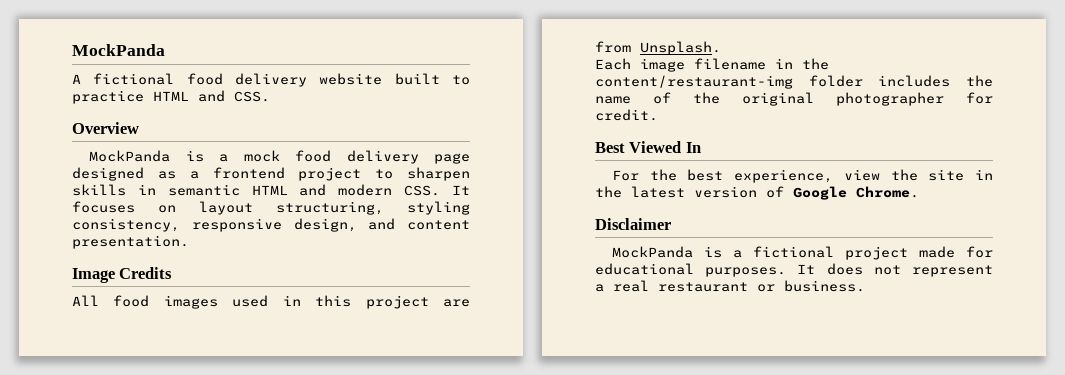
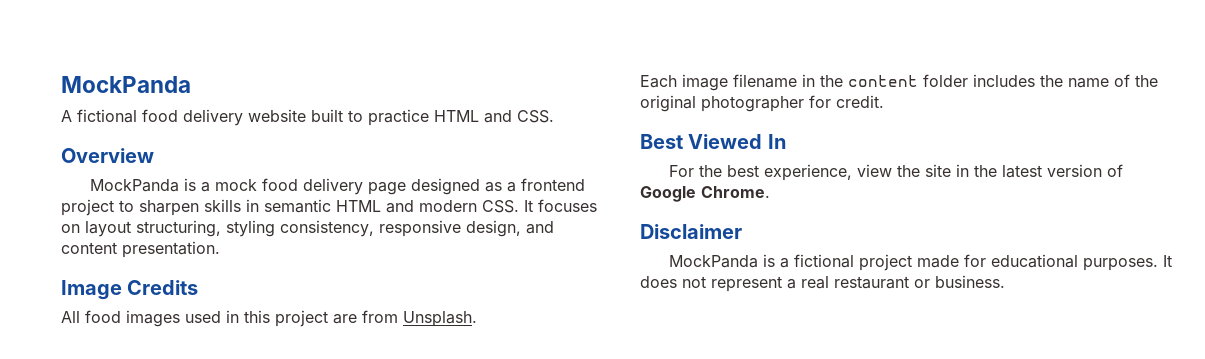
[595,75,793,89] content/restaurant-img -> [848,75,918,87] content

